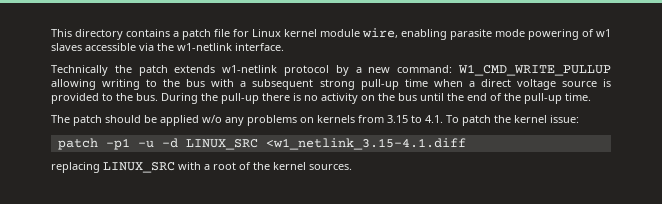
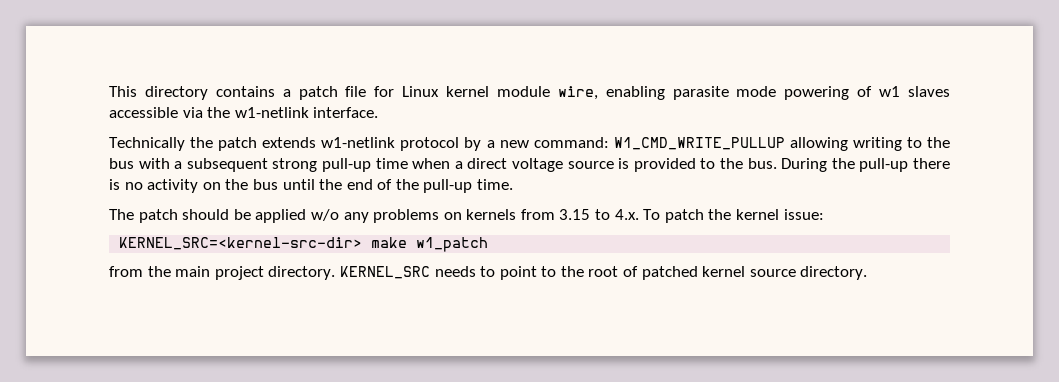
[425,115,443,123] 4.1. -> [614,209,639,220] 4.x.
[57,138,466,150] [51,162,352,173] patch -p1 -u -d LINUX_SRC <w1_netlink_3.15-4.1.diff // replacing LINUX_SRC with a root of the kernel sources. -> [119,237,489,252] [109,266,868,280] KERNEL_SRC=<kernel-src-dir> make w1_patch // from the main project directory. KERNEL_SRC needs to point to the root of patched kernel source directory.

